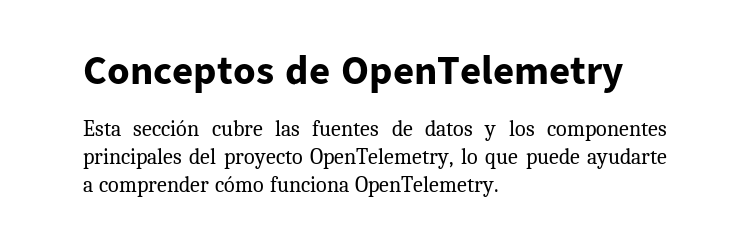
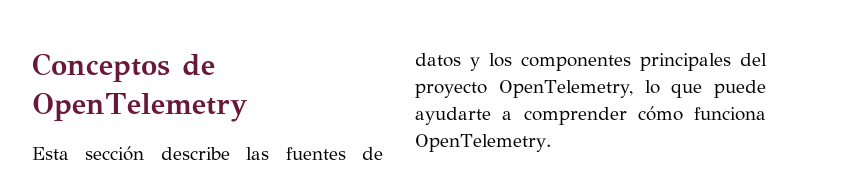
[211,120,263,136] cubre -> [160,147,230,160] describe

